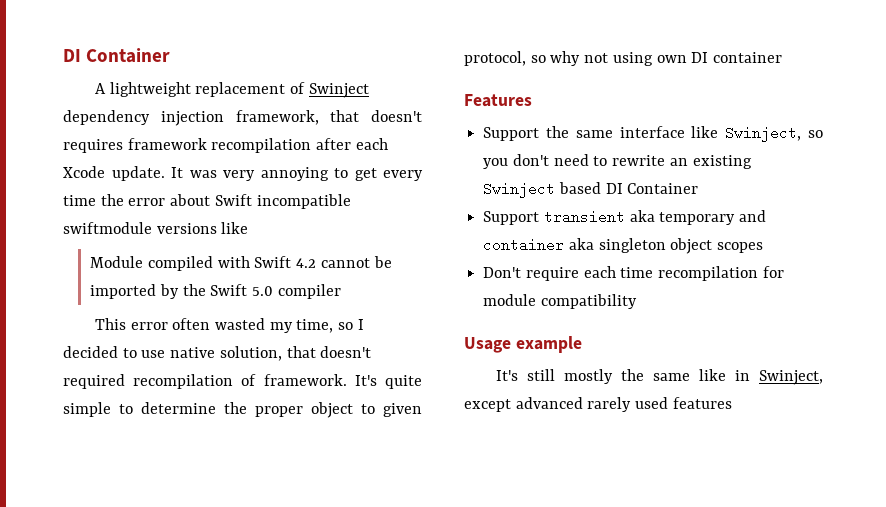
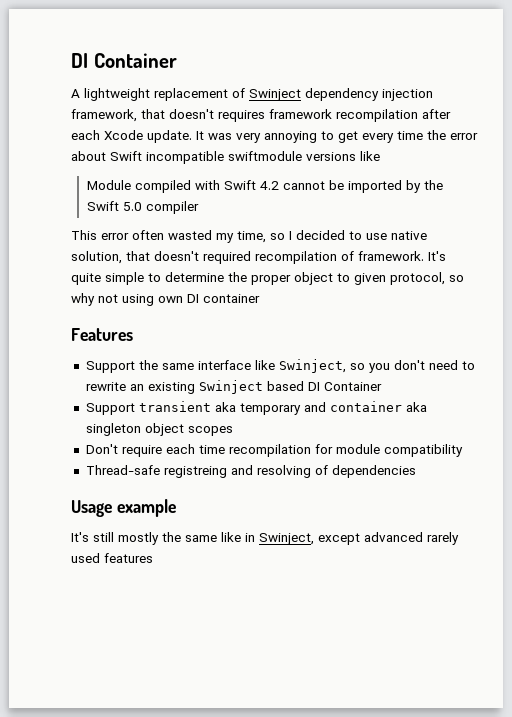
(637, 301) none -> [85,465,416,478] // Thread-safe registreing and resolving of dependencies

